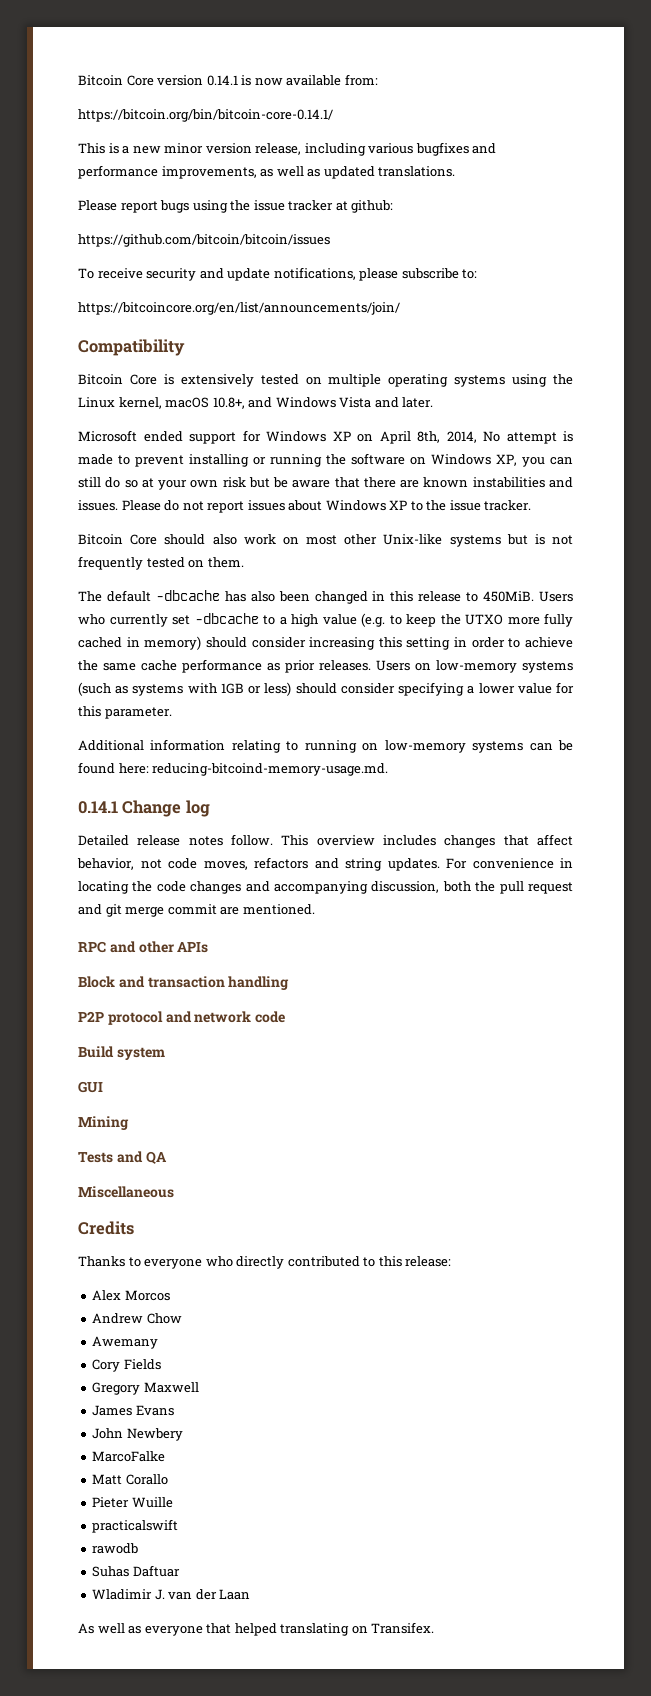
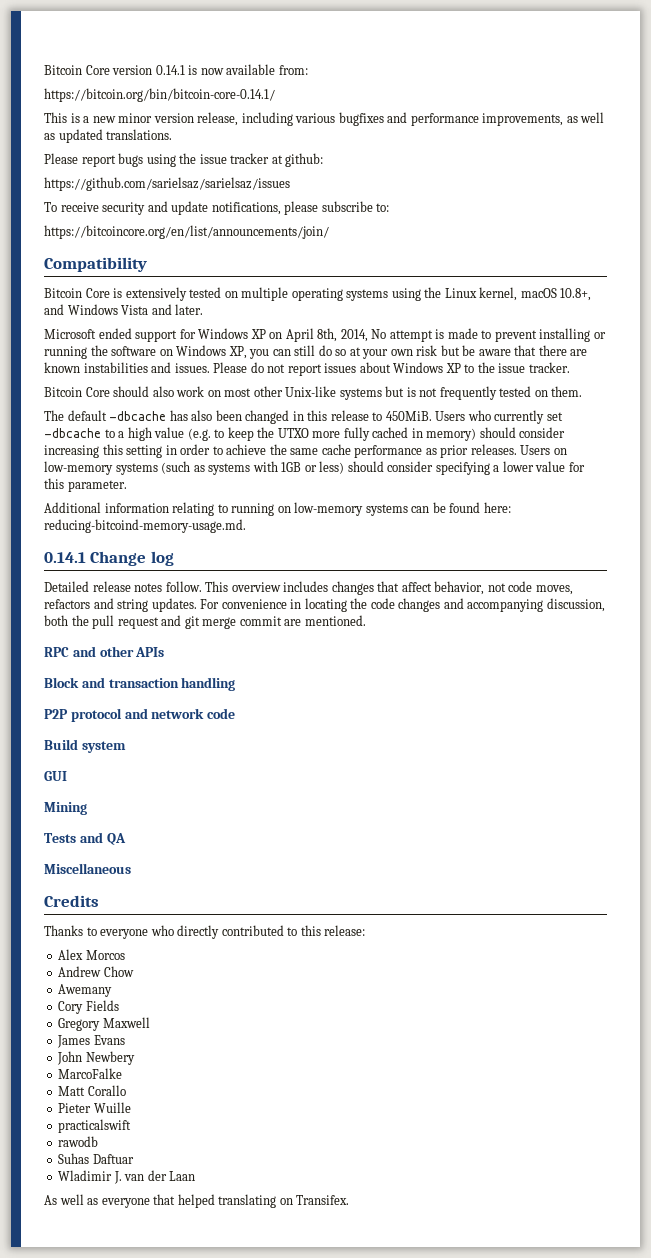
[78,234,330,247] https://github.com/bitcoin/bitcoin/issues -> [44,177,290,191] https://github.com/sarielsaz/sarielsaz/issues

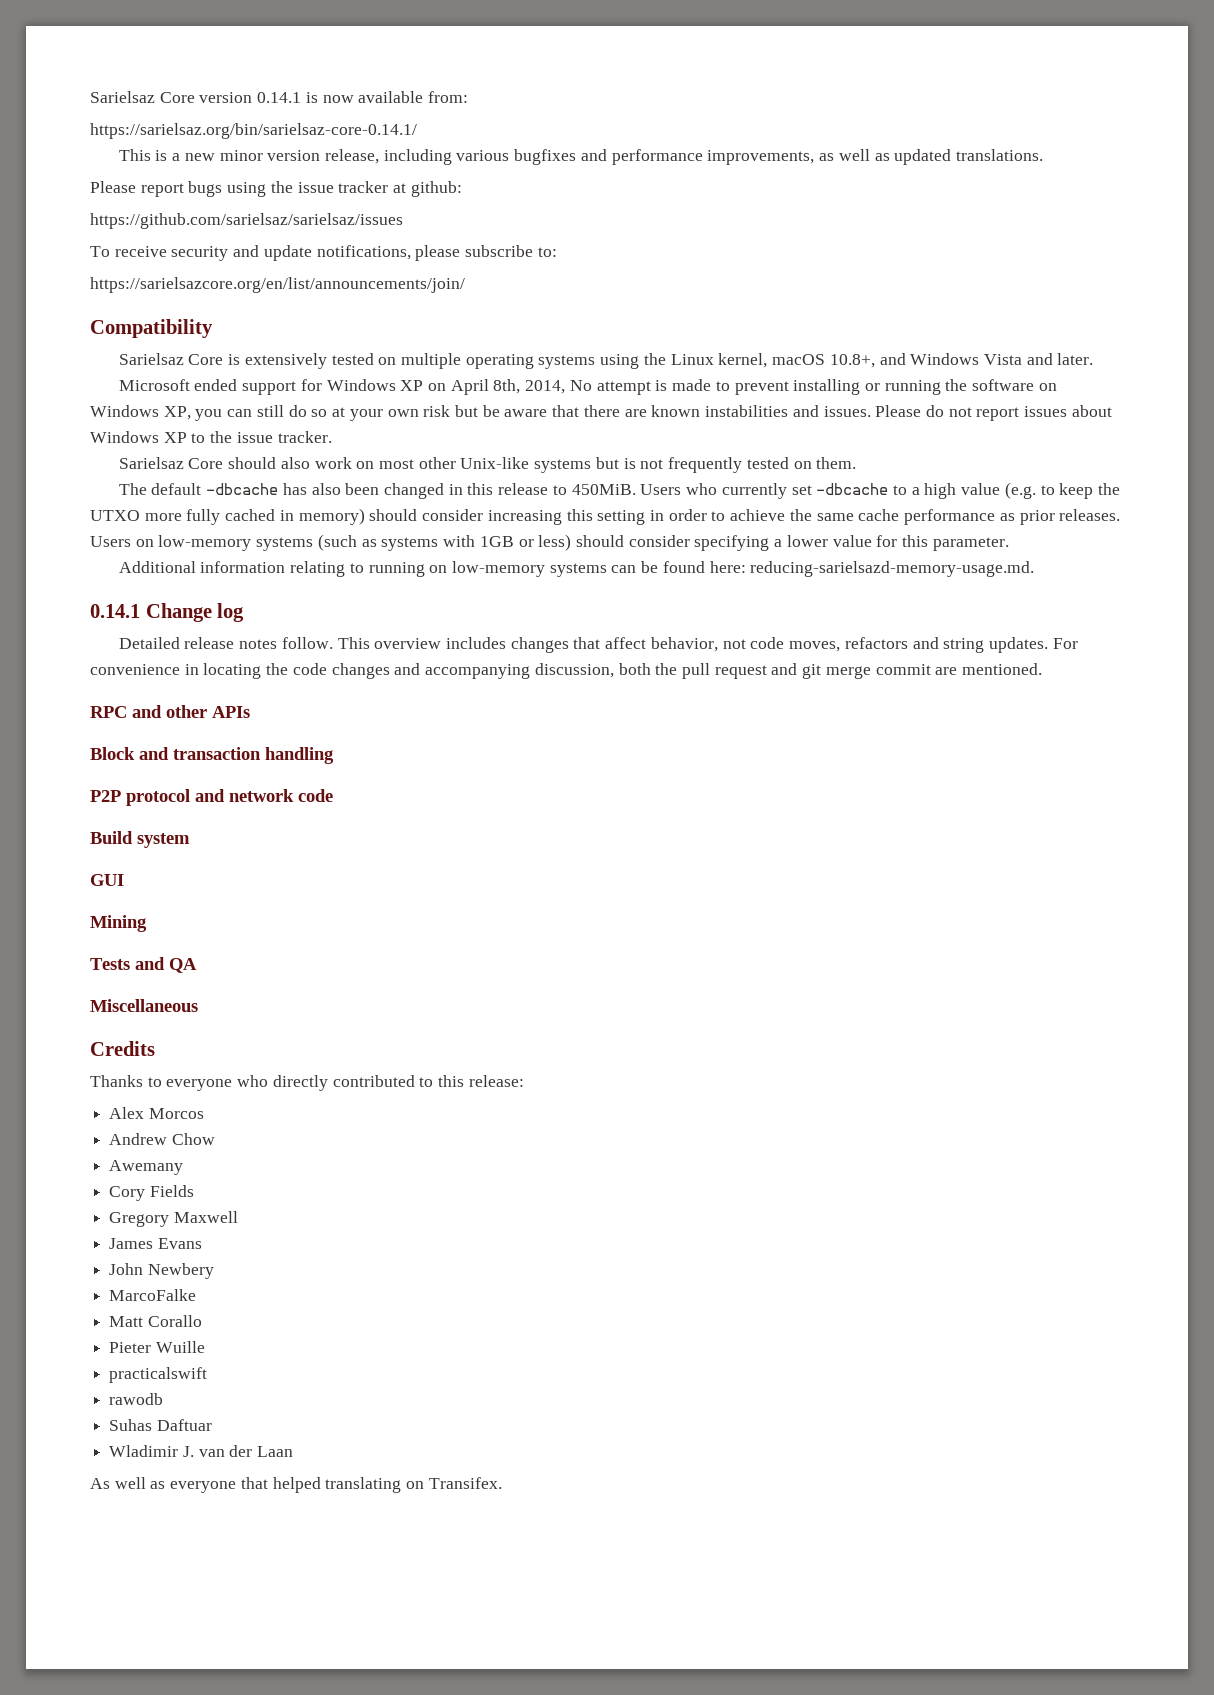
[44,65,82,75] Bitcoin -> [90,91,155,103] Sarielsaz
[44,88,275,102] https://bitcoin.org/bin/bitcoin-core-0.14.1/ -> [90,123,417,139] https://sarielsaz.org/bin/sarielsaz-core-0.14.1/
[44,225,329,239] https://bitcoincore.org/en/list/announcements/join/ -> [90,277,465,293] https://sarielsazcore.org/en/list/announcements/join/
[44,288,82,298] Bitcoin -> [118,353,184,365] Sarielsaz
[44,387,82,397] Bitcoin -> [118,457,184,469] Sarielsaz
[44,519,246,533] reducing-bitcoind-memory-usage.md. -> [750,561,1035,577] reducing-sarielsazd-memory-usage.md.

